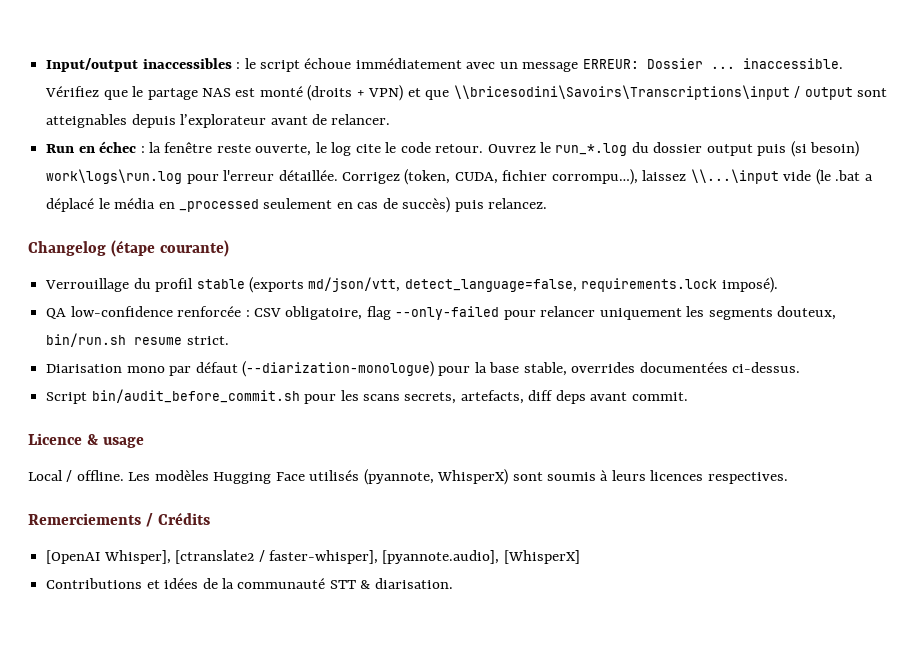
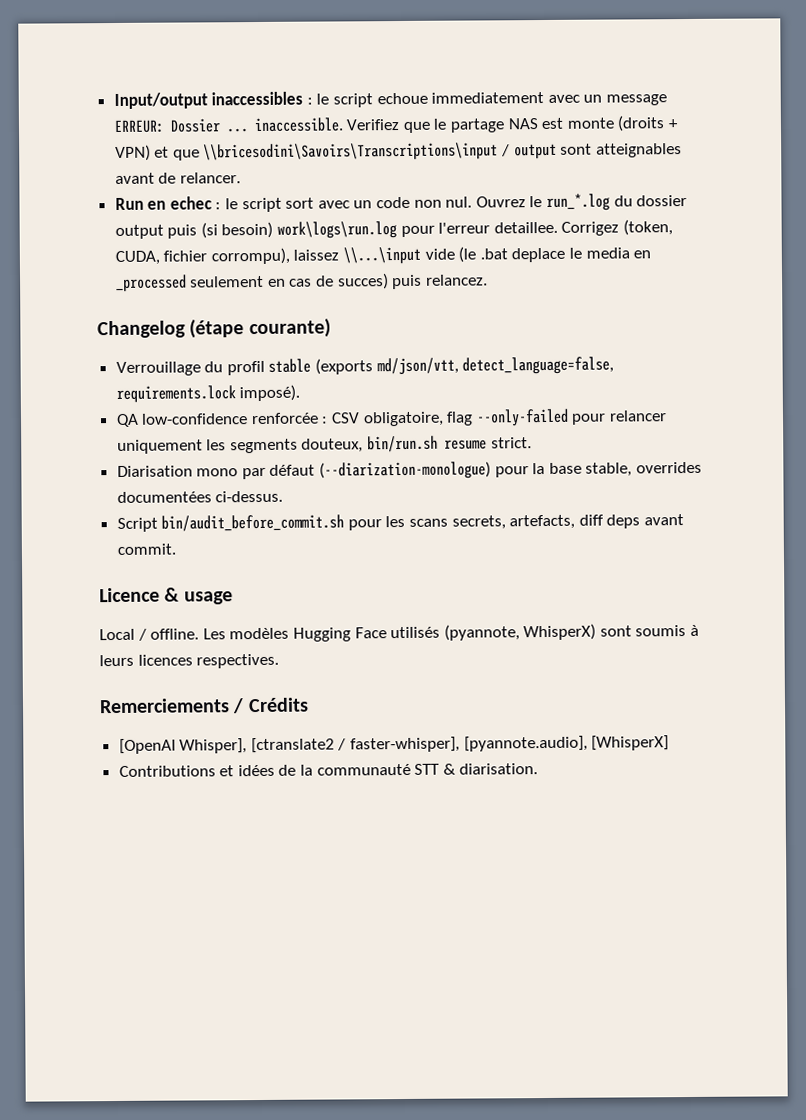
[304,58,462,69] échoue immédiatement -> [376,91,545,105] echoue immediatement
[45,86,100,97] Vérifiez -> [346,119,400,131] Verifiez
[259,86,303,97] monté -> [566,117,614,129] monte
[131,114,267,128] depuis l’explorateur -> (682, 150) none
[99,141,484,156] échec : la fenêtre reste ouverte, le log cite le code retour. -> [169,196,473,213] echec : le script sort avec un code non nul.
[278,170,338,181] détaillée. -> [493,221,558,234] detaillee.
[551,169,638,185] corrompu…), -> [210,247,290,265] corrompu),
[864,174,873,181] [46,198,156,212] a déplacé le média -> [511,247,630,263] deplace le media
[402,197,451,213] succès) -> [336,273,389,290] succes)

